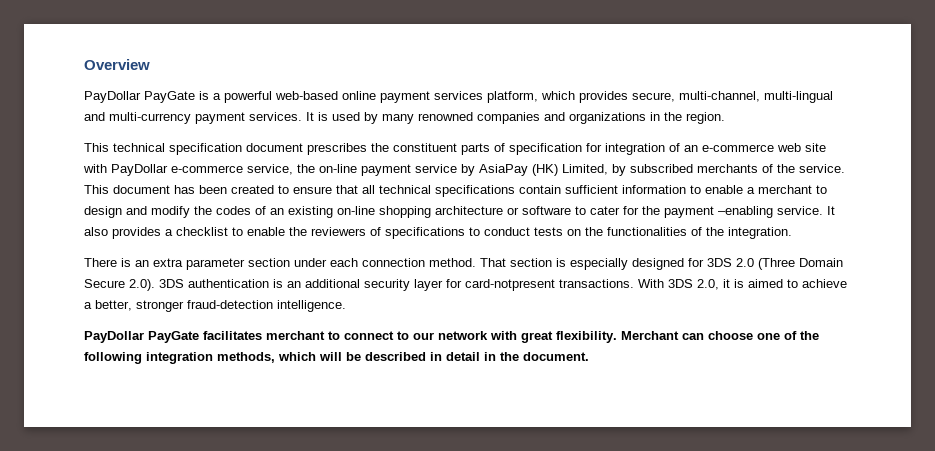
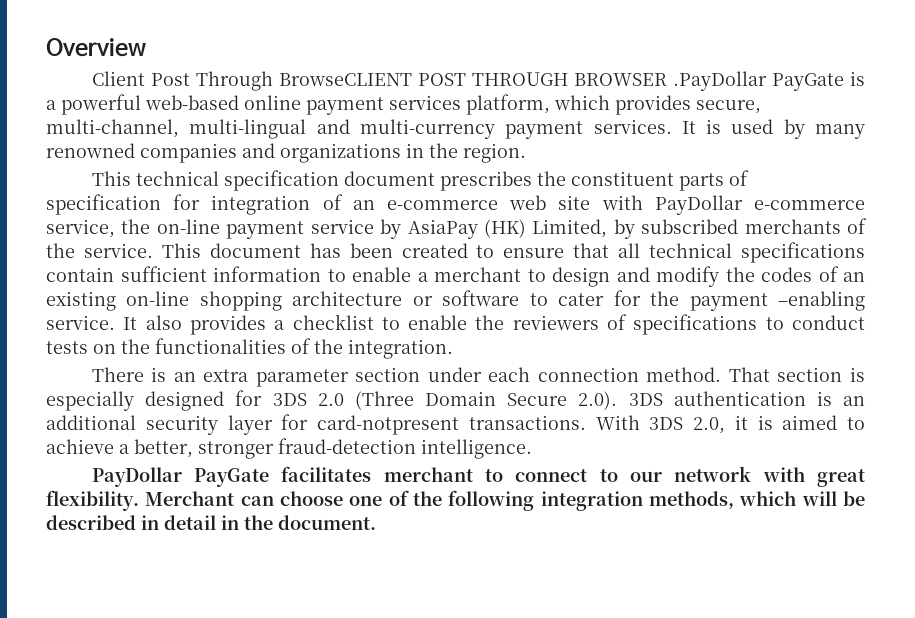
[84,91,141,103] PayDollar -> [91,71,767,91] Client Post Through BrowseCLIENT POST THROUGH BROWSER .PayDollar

